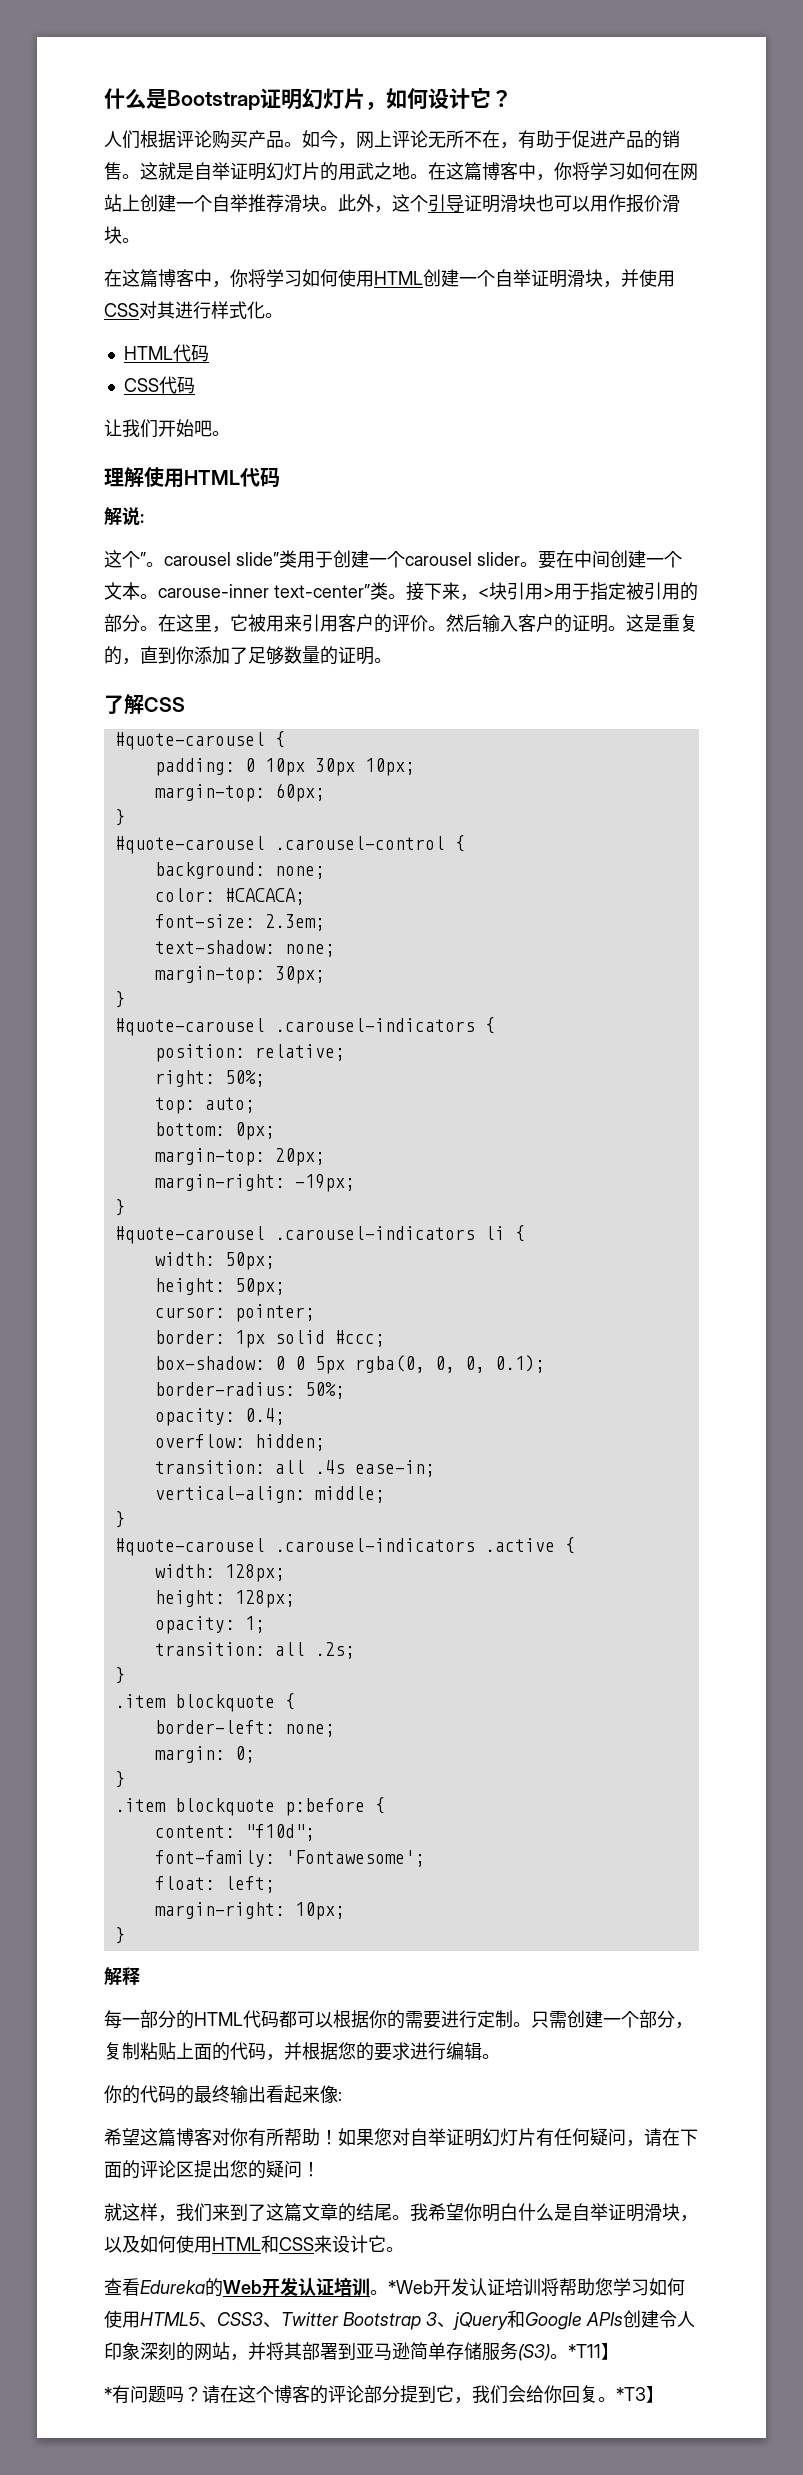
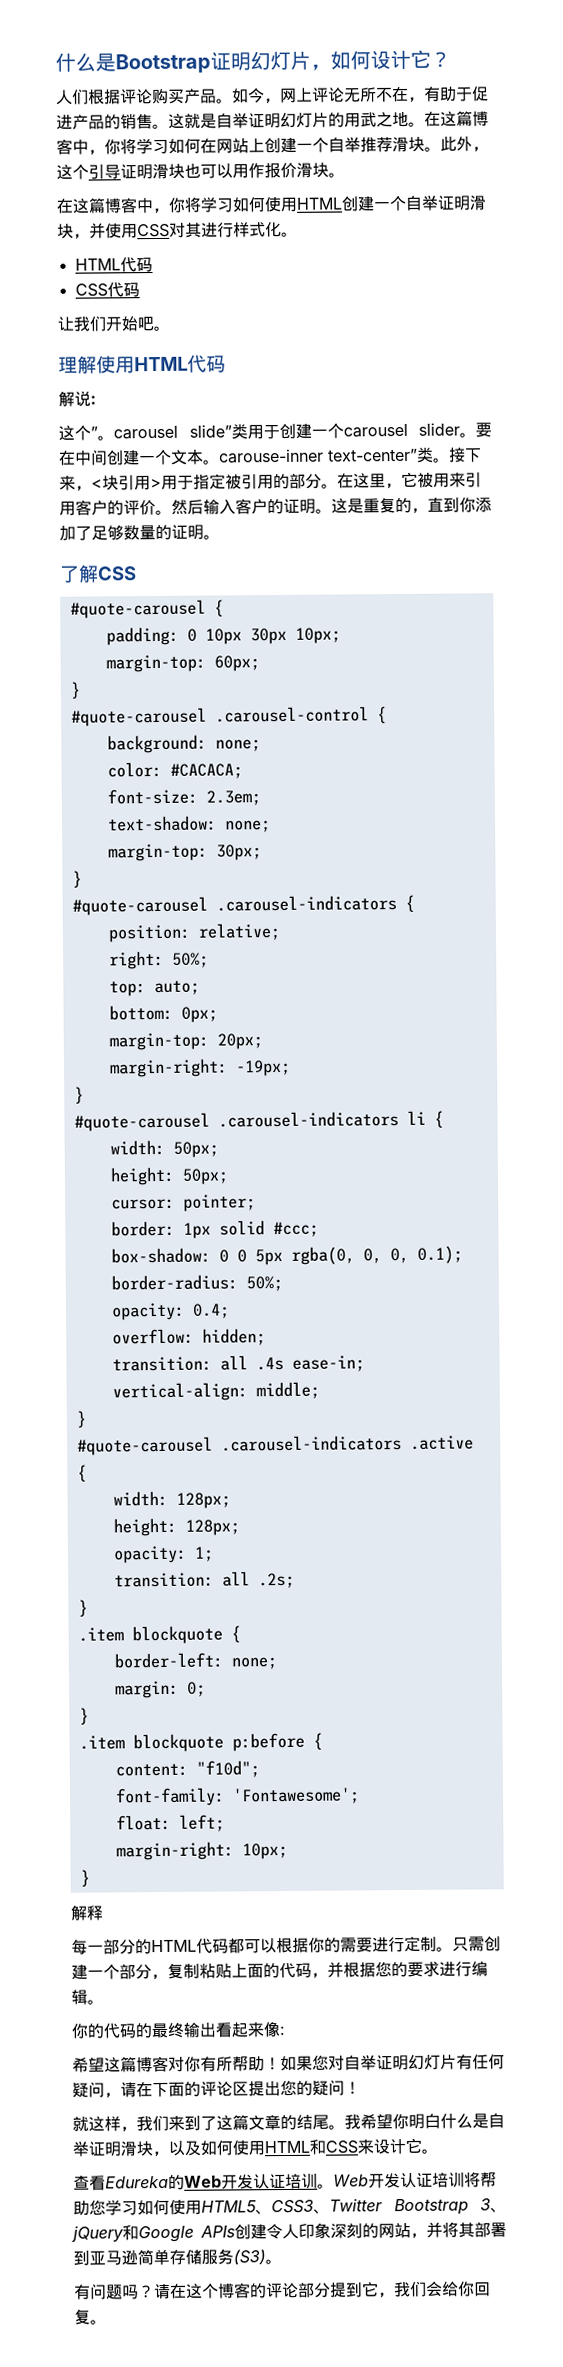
[388,2280,433,2294] *Web -> [333,2174,369,2187] Web
[568,2343,619,2360] [104,2387,112,2401] *T11】 // * -> (282, 2262) //
[616,2386,664,2403] *T3】 -> (107, 2322) none

